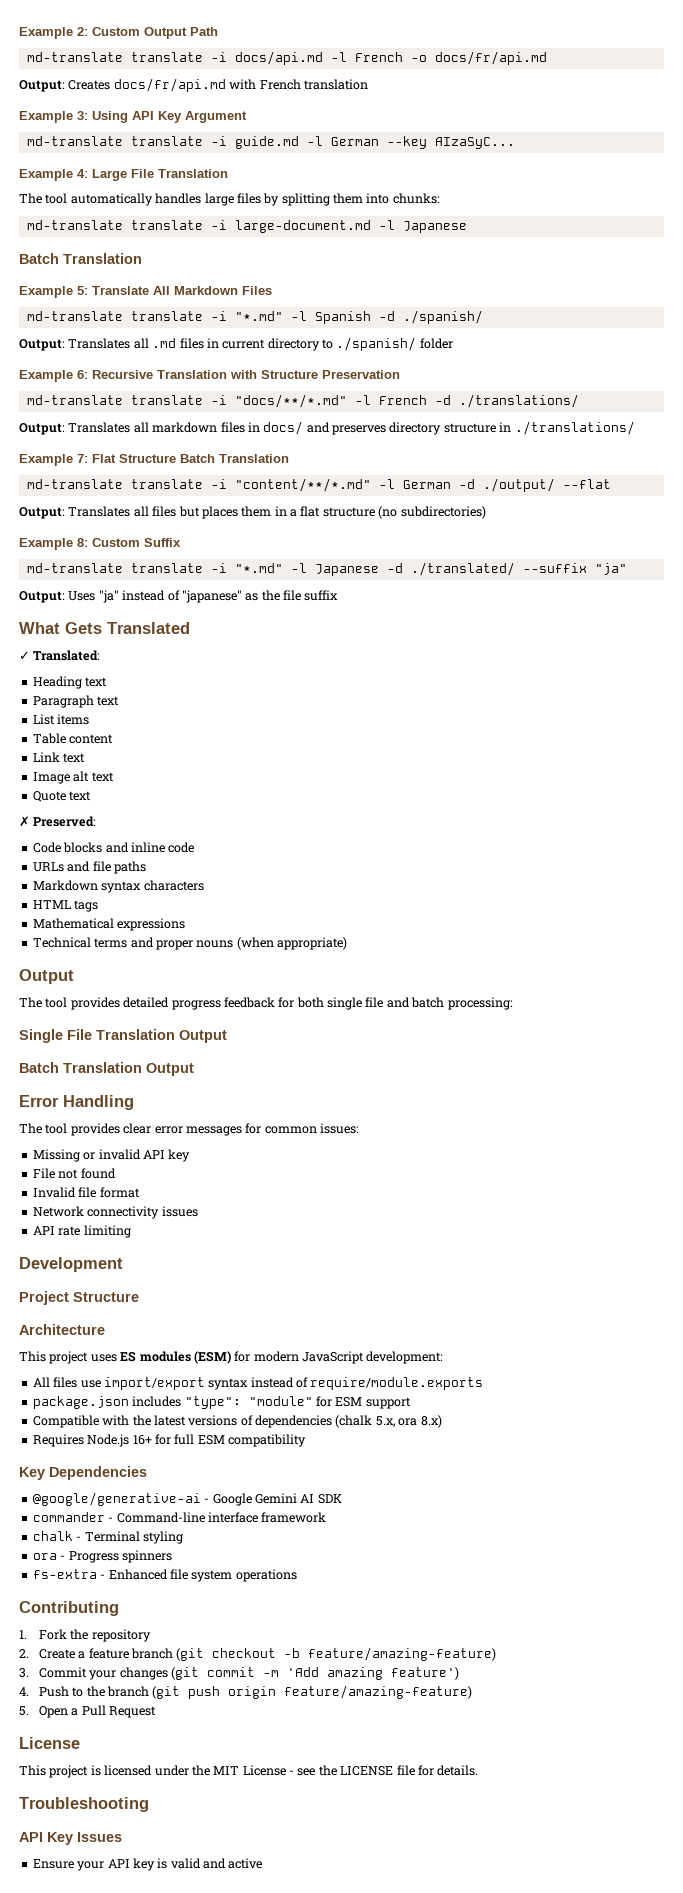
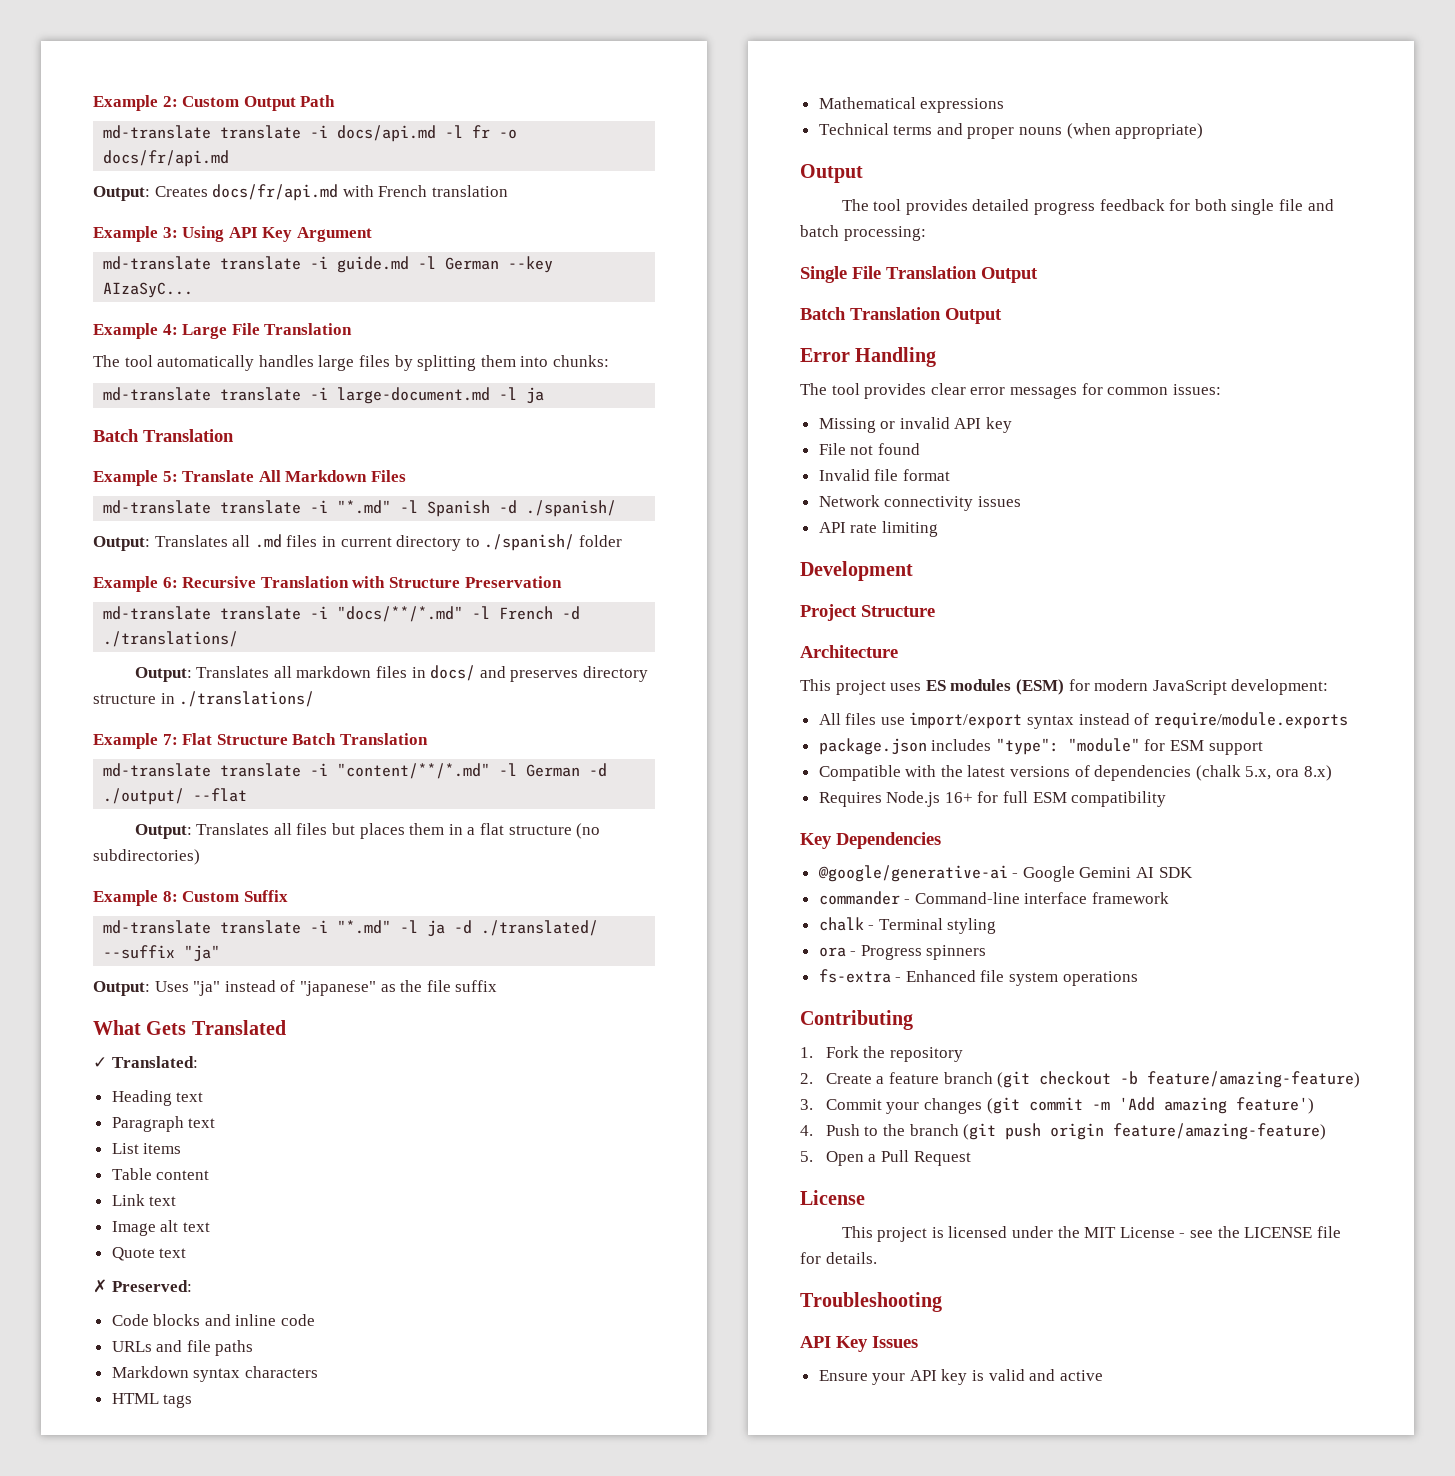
[354,52,403,62] French -> [472,125,491,138] fr
[402,221,467,233] Japanese -> [526,387,545,404] ja
[314,564,379,576] Japanese -> [427,920,446,937] ja

